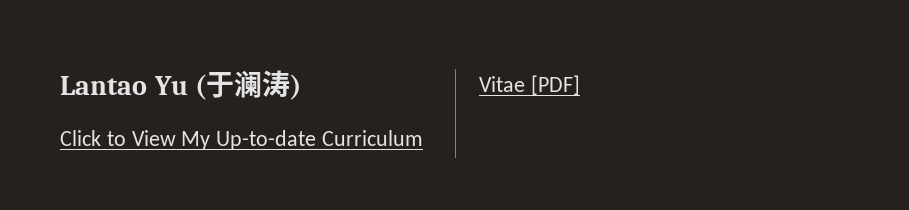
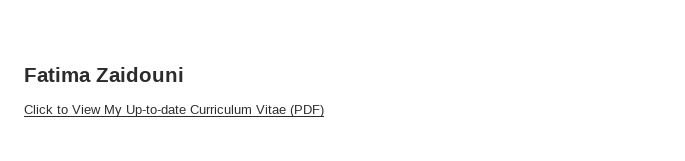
[60,70,302,100] Lantao Yu (于澜涛) -> [24,67,184,82] Fatima Zaidouni
[530,75,580,95] [PDF] -> [290,105,324,117] (PDF)

